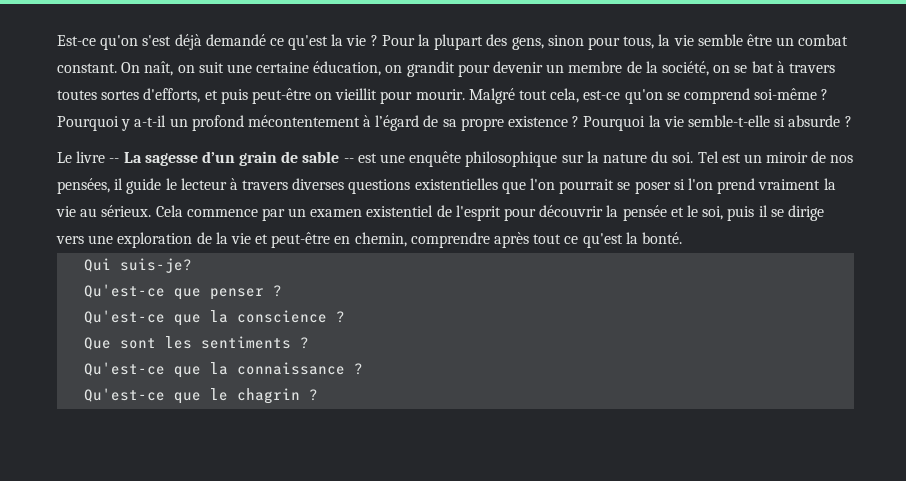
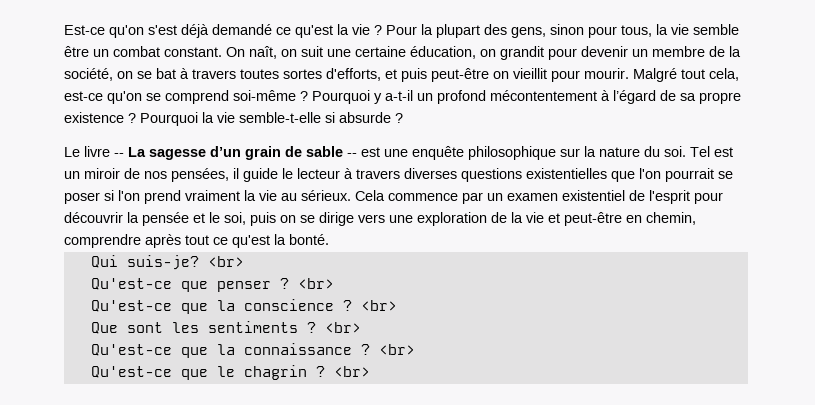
[758,205,768,217] il -> [280,215,296,223] on
(193, 265) none -> [207,256,244,267] <br>
(283, 291) none -> [297,278,334,289] <br>
(346, 317) none -> [360,300,397,311] <br>
(310, 343) none -> [324,322,361,333] <br>
(364, 369) none -> [378,344,415,355] <br>
(319, 395) none -> [333,366,370,377] <br>

